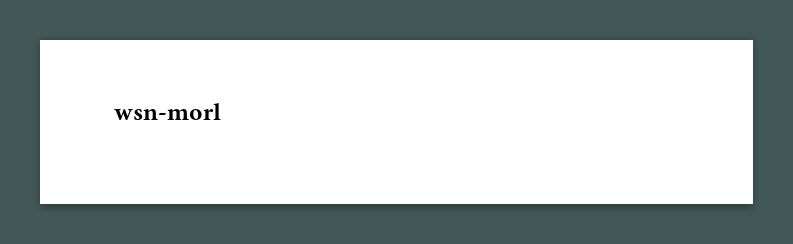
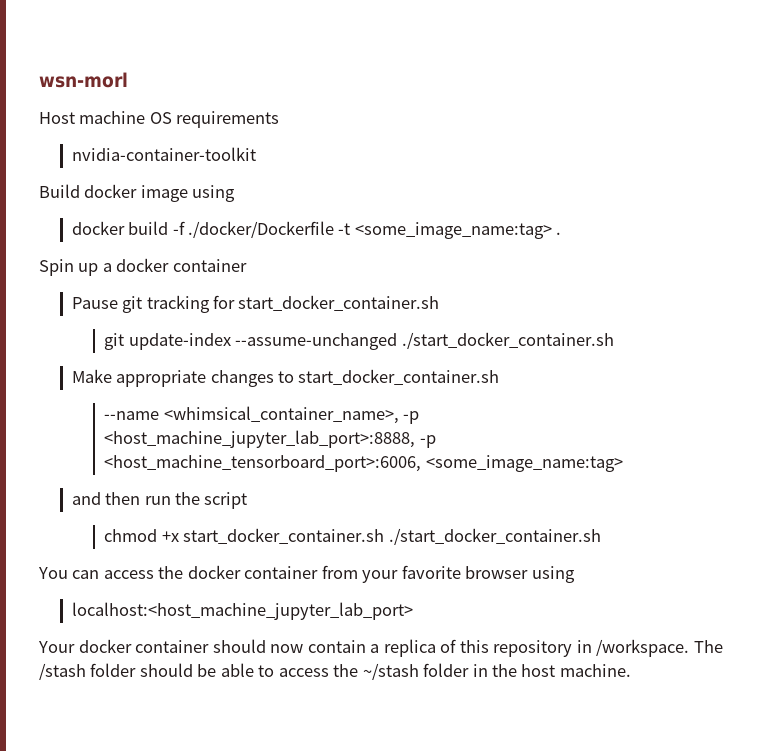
(221, 111) none -> [39,111,280,128] [71,147,256,161] [39,184,236,202] [71,221,562,239] [39,258,247,276] [71,295,440,313] [104,332,614,350] [71,369,500,387] [104,406,420,424] [104,430,436,448] [104,455,623,472] [71,492,248,509] [104,528,601,545] [38,565,575,583] [71,602,413,620] [38,639,724,657] [39,663,631,680] // Host machine OS requirements // nvidia-container-toolkit // Build docker image using // docker build -f ./docker/Dockerfile -t <some_image_name:tag> . // Spin up a docker container // Pause git tracking for start_docker_container.sh // git update-index --assume-unchanged ./start_docker_container.sh // Make appropriate changes to start_docker_container.sh // --name <whimsical_container_name>, -p <host_machine_jupyter_lab_port>:8888, -p <host_machine_tensorboard_port>:6006, <some_image_name:tag> // and then run the script // chmod +x start_docker_container.sh ./start_docker_container.sh // You can access the docker container from your favorite browser using // localhost:<host_machine_jupyter_lab_port> // Your docker container should now contain a replica of this repository in /workspace. The /stash folder should be able to access the ~/stash folder in the host machine.

